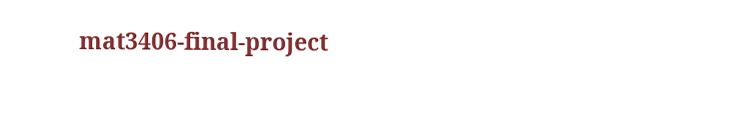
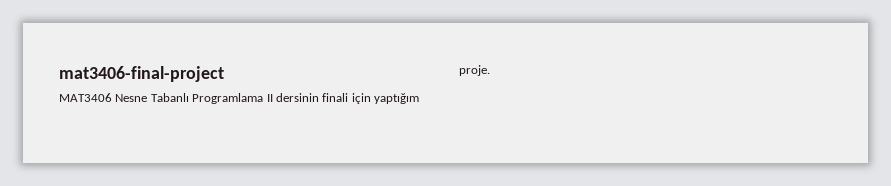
(329, 44) none -> [59,93,419,104] [459,65,490,76] // MAT3406 Nesne Tabanlı Programlama II dersinin finali için yaptığım proje.

